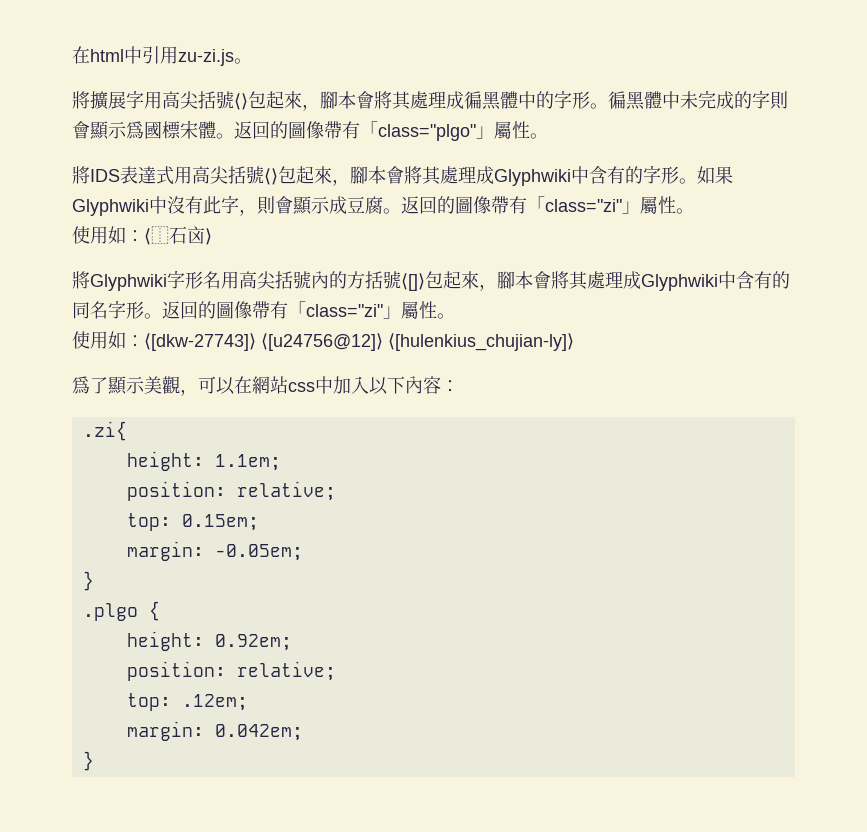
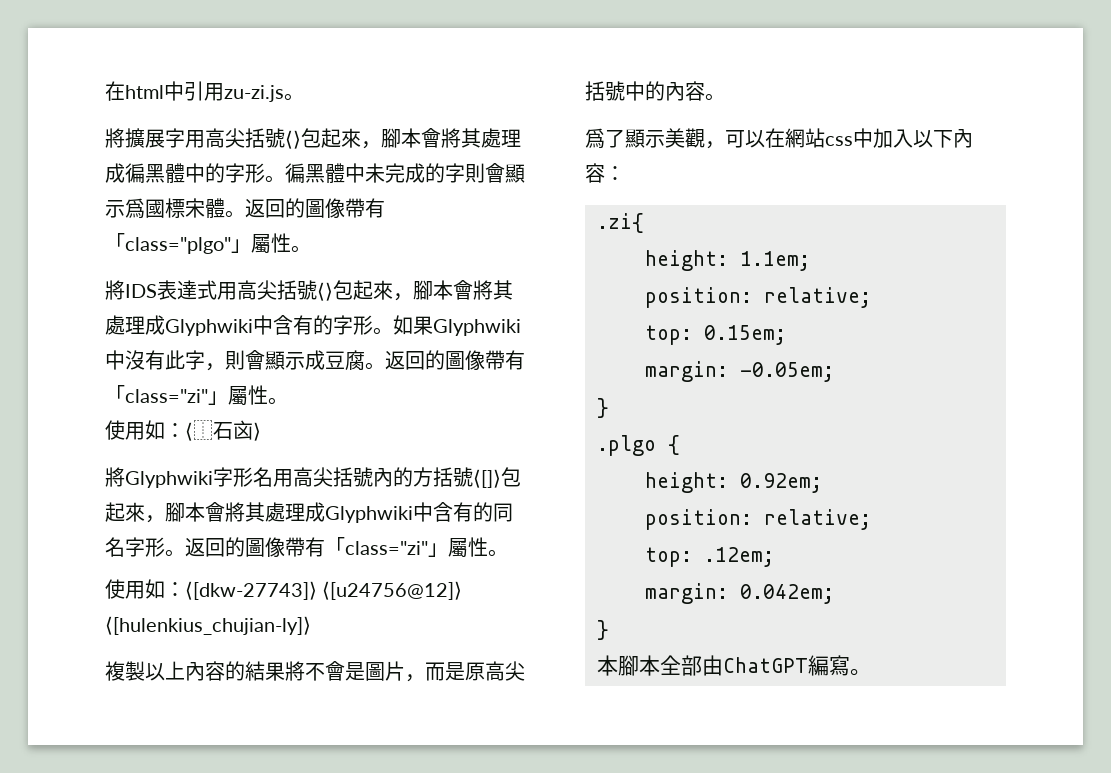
(574, 342) none -> [105,661,525,682] [585,81,725,101] // 複製以上內容的結果將不會是圖片，而是原高尖括號中的內容。
(94, 761) none -> [597,655,871,676] // 本腳本全部由ChatGPT編寫。

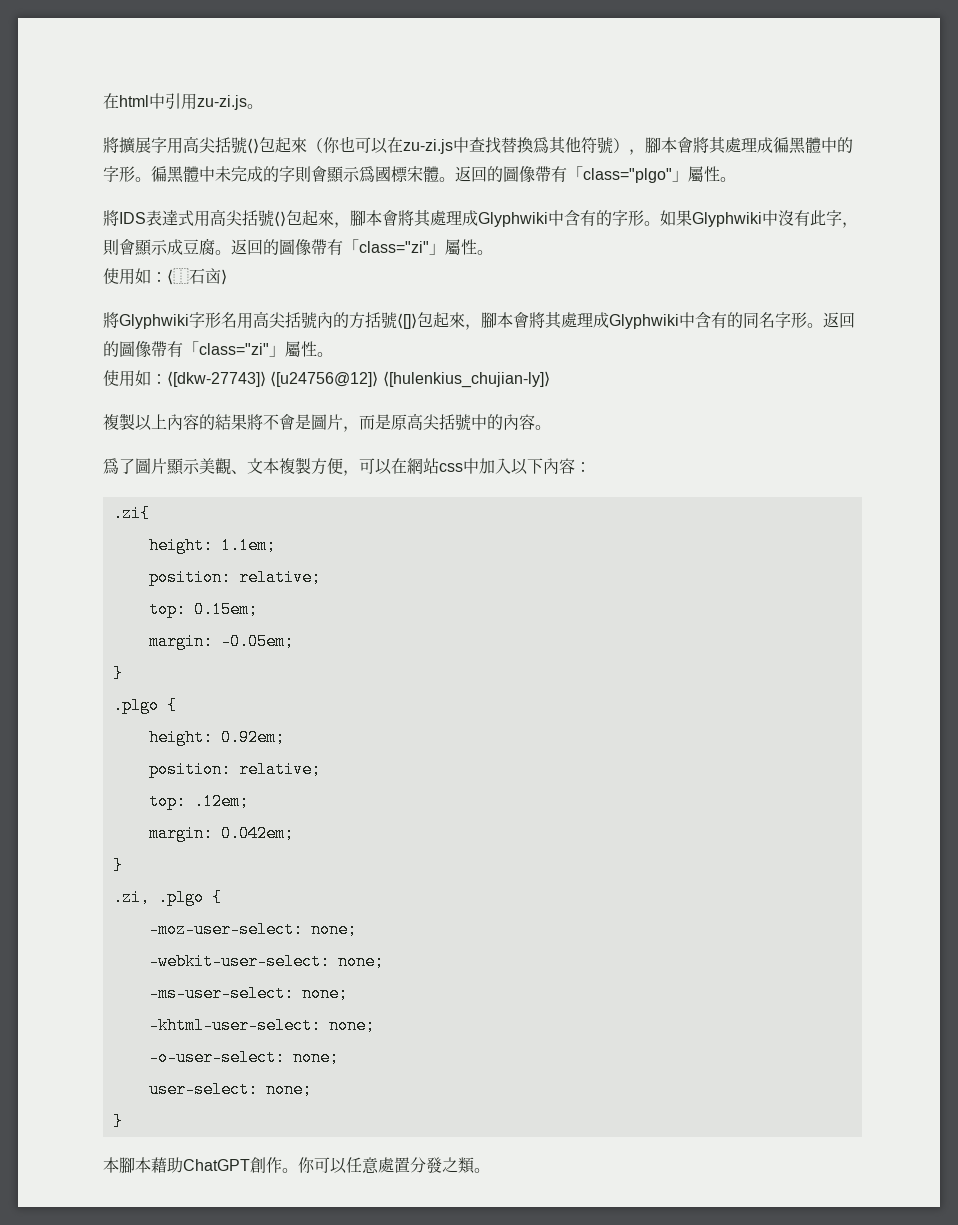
(361, 138) none -> [307,136,629,154] （你也可以在zu-zi.js中查找替換爲其他符號）
(625, 138) none -> [135,458,167,474] 圖片
(705, 138) none -> [231,457,343,475] 、文本複製方便
[597,655,850,676] 本腳本全部由ChatGPT編寫 -> [112,889,222,906] [148,921,357,938] [148,953,384,970] [148,985,348,1002] [148,1017,375,1034] [148,1049,339,1066] [148,1081,312,1098] [112,1113,123,1130] [103,1157,475,1174] .zi, .plgo { // -moz-user-select: none; // -webkit-user-select: none; // -ms-user-select: none; // -khtml-user-select: none; // -o-user-select: none; // user-select: none; // } // 本腳本藉助ChatGPT創作。你可以任意處置分發之類

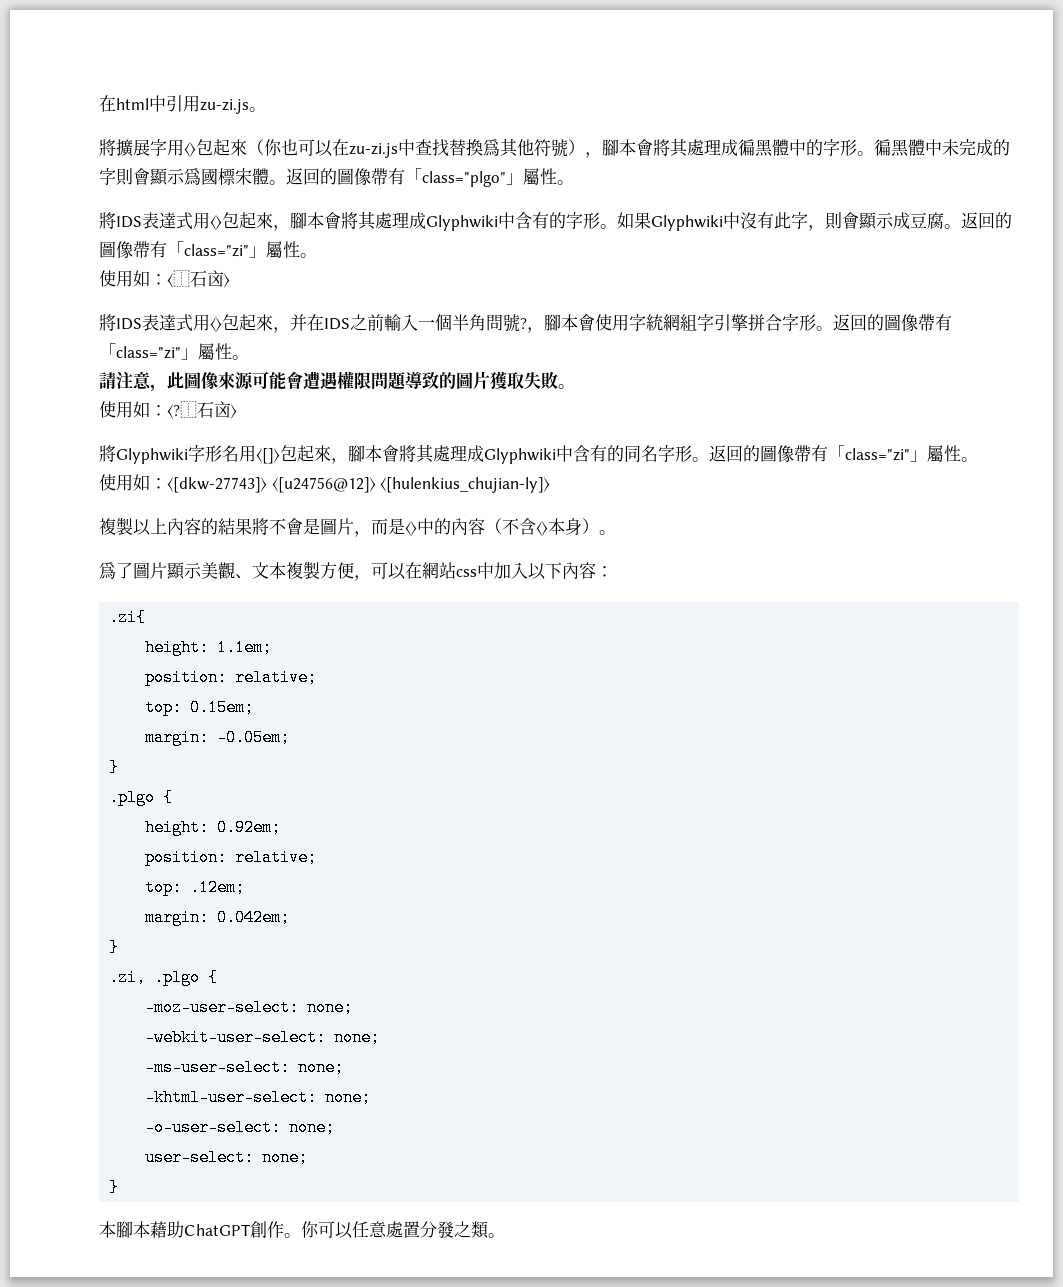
[183,136,247,154] 高尖括號 -> (184, 147) none
[210,209,274,227] 高尖括號 -> (210, 220) none
(227, 277) none -> [99,314,952,333] [99,343,249,360] [99,371,575,392] [99,401,237,419] // 將IDS表達式用⟨⟩包起來，并在IDS之前輸入一個半角問號?，腳本會使用字統網組字引擎拼合字形。返回的圖像帶有「class="zi"」屬性。 // 請注意，此圖像來源可能會遭遇權限問題導致的圖片獲取失敗。 // 使用如：⟨?⿰石㐫⟩
[253,311,397,329] 高尖括號內的方括號 -> (256, 453) none
[391,413,535,431] 原高尖括號中的內容 -> [405,518,599,536] ⟨⟩中的內容（不含⟨⟩本身）

